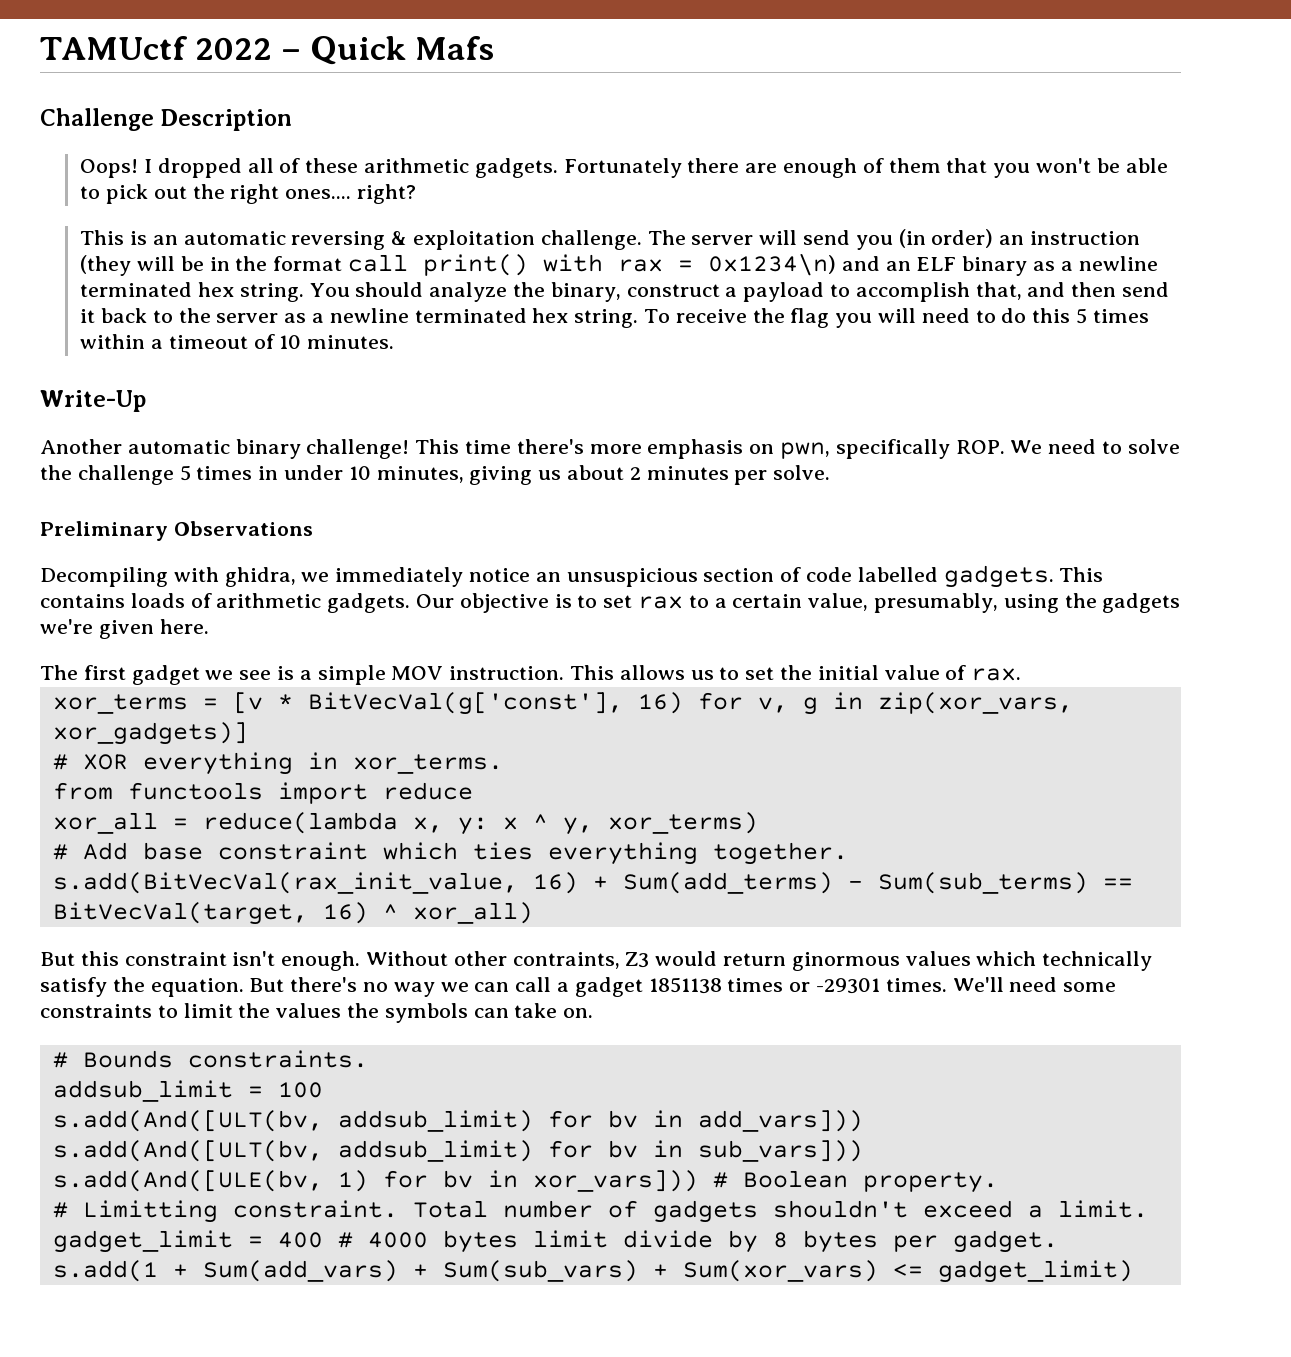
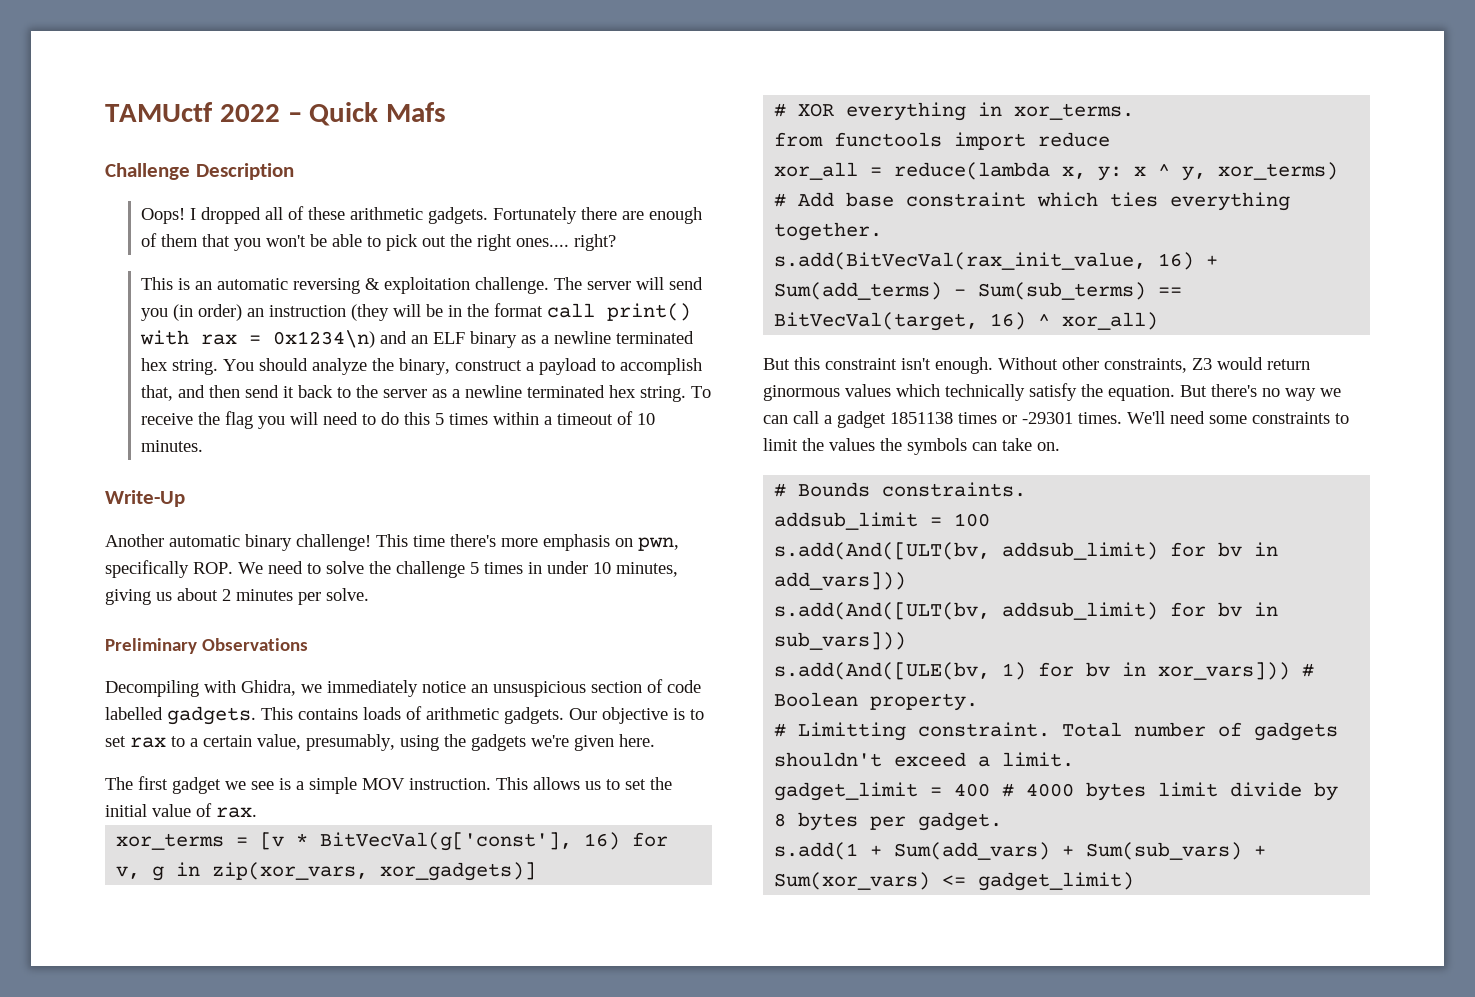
[224,567,296,587] ghidra, -> [241,680,296,696] Ghidra,
[512,952,620,969] contraints, -> [1104,358,1187,373] constraints,

